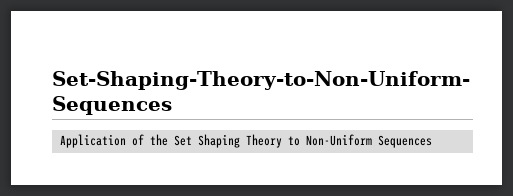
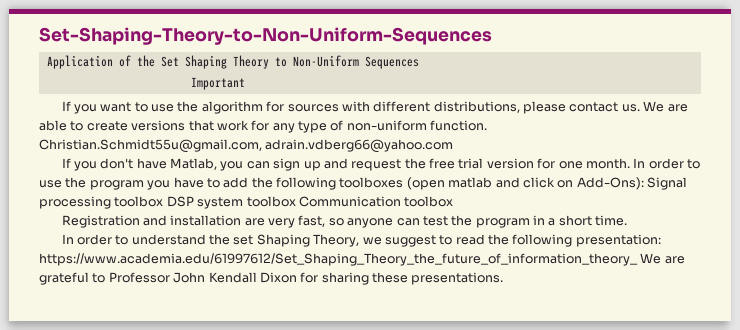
(432, 141) none -> [190,77,245,90] [61,101,688,114] [39,120,488,133] [39,139,454,153] [61,158,701,171] [39,177,687,190] [39,196,454,209] [61,215,628,228] [61,234,661,247] [39,253,685,266] [39,272,504,285] // Important // If you want to use the algorithm for sources with different distributions, please contact us. We are able to create versions that work for any type of non-uniform function. Christian.Schmidt55u@gmail.com, adrain.vdberg66@yahoo.com // If you don't have Matlab, you can sign up and request the free trial version for one month. In order to use the program you have to add the following toolboxes (open matlab and click on Add-Ons): Signal processing toolbox DSP system toolbox Communication toolbox // Registration and installation are very fast, so anyone can test the program in a short time. // In order to understand the set Shaping Theory, we suggest to read the following presentation: https://www.academia.edu/61997612/Set_Shaping_Theory_the_future_of_information_theory_ We are grateful to Professor John Kendall Dixon for sharing these presentations.

